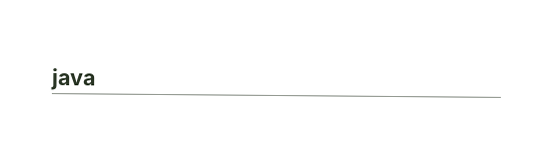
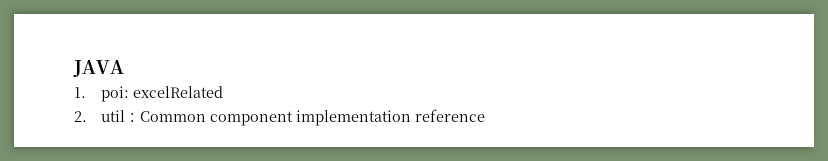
[50,68,96,91] java -> [73,60,124,77] [74,86,223,102] [74,109,485,126] JAVA // 1. poi: excelRelated // 2. util：Common component implementation reference

